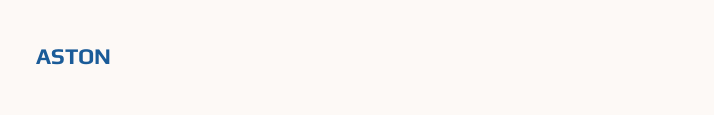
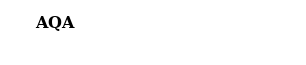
[36,49,111,65] ASTON -> [35,16,75,31] AQA

